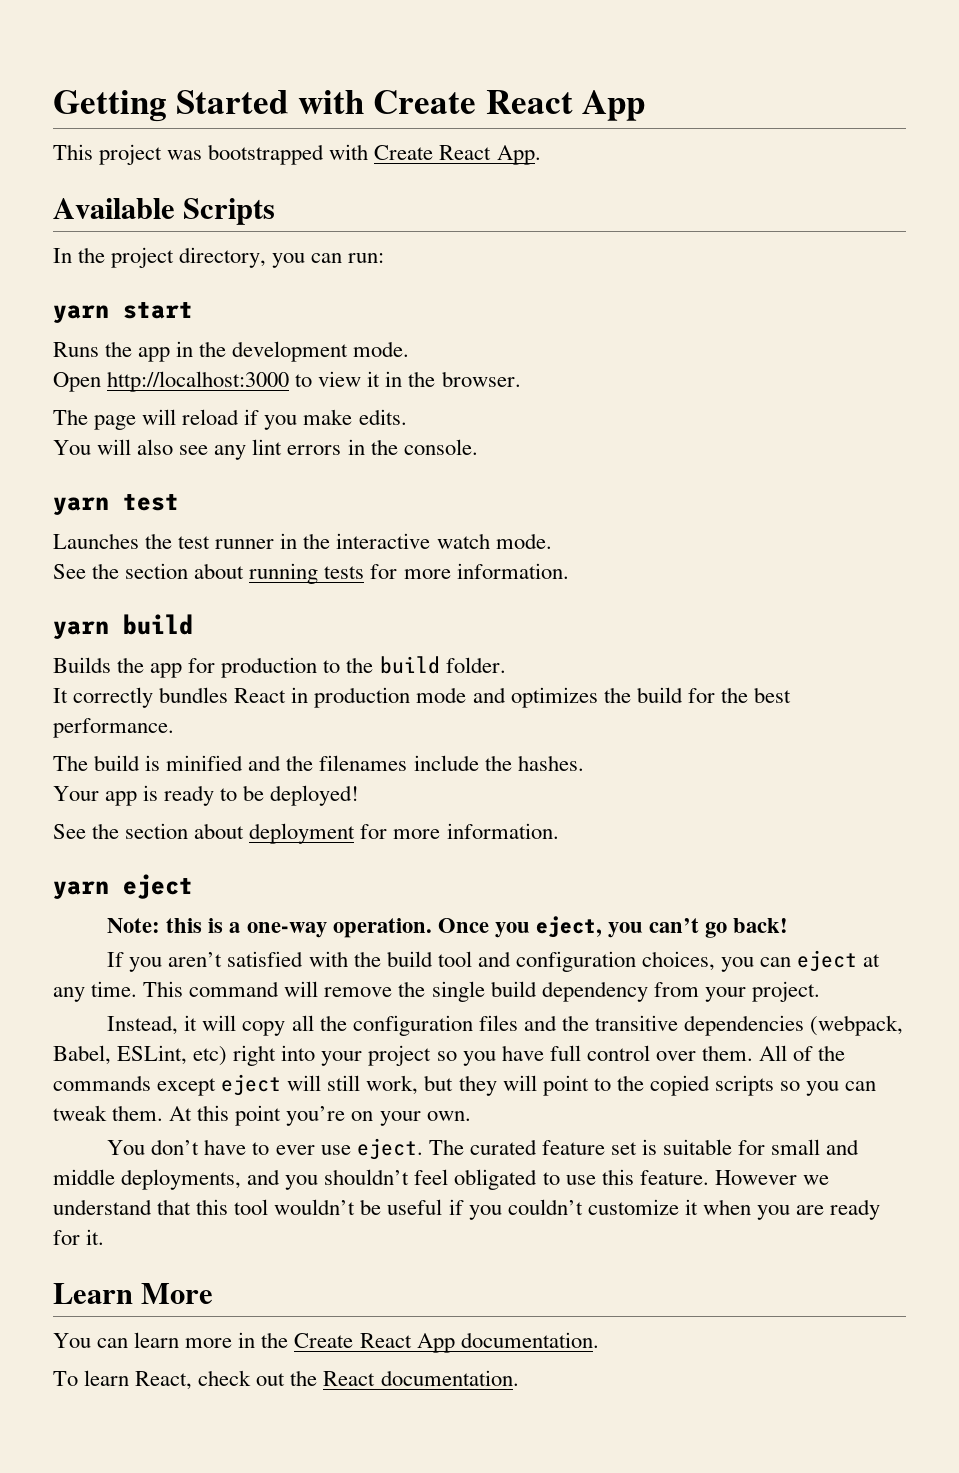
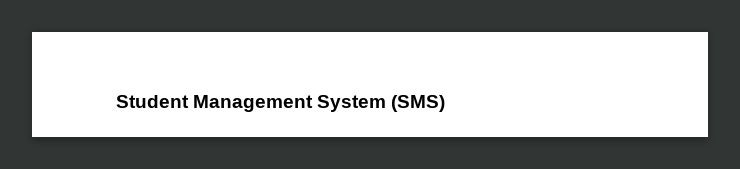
[53,90,646,122] [53,144,541,165] [53,198,276,225] [53,247,385,268] [53,302,193,323] [53,341,410,362] [53,371,521,392] [53,409,407,430] [53,439,478,460] [53,494,179,515] [53,533,552,549] [53,563,569,584] [53,614,193,639] [53,656,506,678] [53,687,791,708] [53,718,174,738] [53,755,584,771] [53,785,360,806] [53,823,559,844] [53,874,193,899] [107,916,789,938] [107,950,881,972] [53,981,820,1002] [107,1015,904,1036] [53,1045,846,1066] [53,1074,877,1096] [53,1105,471,1126] [107,1138,860,1160] [53,1169,829,1190] [53,1199,881,1220] [53,1229,105,1245] [53,1283,214,1304] [53,1332,599,1353] [53,1370,519,1390] Getting Started with Create React App // This project was bootstrapped with Create React App. // Available Scripts // In the project directory, you can run: // yarn start // Runs the app in the development mode. // Open http://localhost:3000 to view it in the browser. // The page will reload if you make edits. // You will also see any lint errors in the console. // yarn test // Launches the test runner in the interactive watch mode. // See the section about running tests for more information. // yarn build // Builds the app for production to the build folder. // It correctly bundles React in production mode and optimizes the build for the best performance. // The build is minified and the filenames include the hashes. // Your app is ready to be deployed! // See the section about deployment for more information. // yarn eject // Note: this is a one-way operation. Once you eject, you can’t go back! // If you aren’t satisfied with the build tool and configuration choices, you can eject at any time. This command will remove the single build dependency from your project. // Instead, it will copy all the configuration files and the transitive dependencies (webpack, Babel, ESLint, etc) right into your project so you have full control over them. All of the commands except eject will still work, but they will point to the copied scripts so you can tweak them. At this point you’re on your own. // You don’t have to ever use eject. The curated feature set is suitable for small and middle deployments, and you shouldn’t feel obligated to use this feature. However we understand that this tool wouldn’t be useful if you couldn’t customize it when you are ready for it. // Learn More // You can learn more in the Create React App documentation. // To learn React, check out the React documentation. -> [116,95,446,112] Student Management System (SMS)

